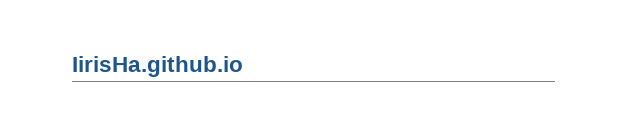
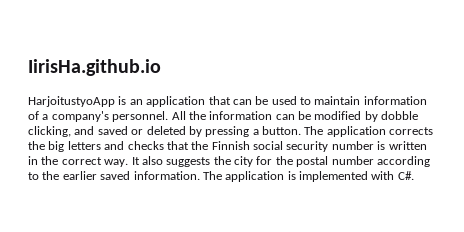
(243, 66) none -> [28,96,427,107] [28,111,419,122] [28,126,434,137] [28,141,427,152] [28,156,430,167] [28,171,414,182] // HarjoitustyoApp is an application that can be used to maintain information of a company's personnel. All the information can be modified by dobble clicking, and saved or deleted by pressing a button. The application corrects the big letters and checks that the Finnish social security number is written in the correct way. It also suggests the city for the postal number according to the earlier saved information. The application is implemented with C#.

